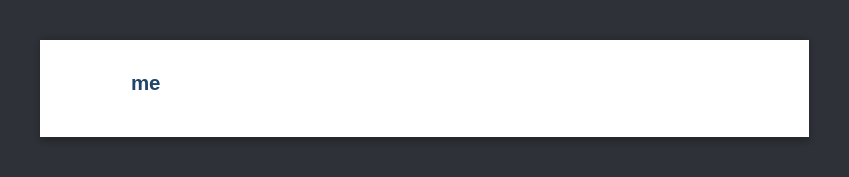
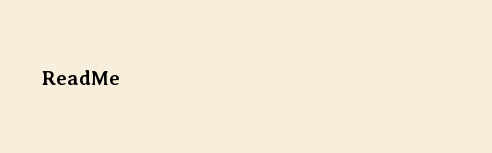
[131,79,160,90] me -> [42,70,120,85] ReadMe

